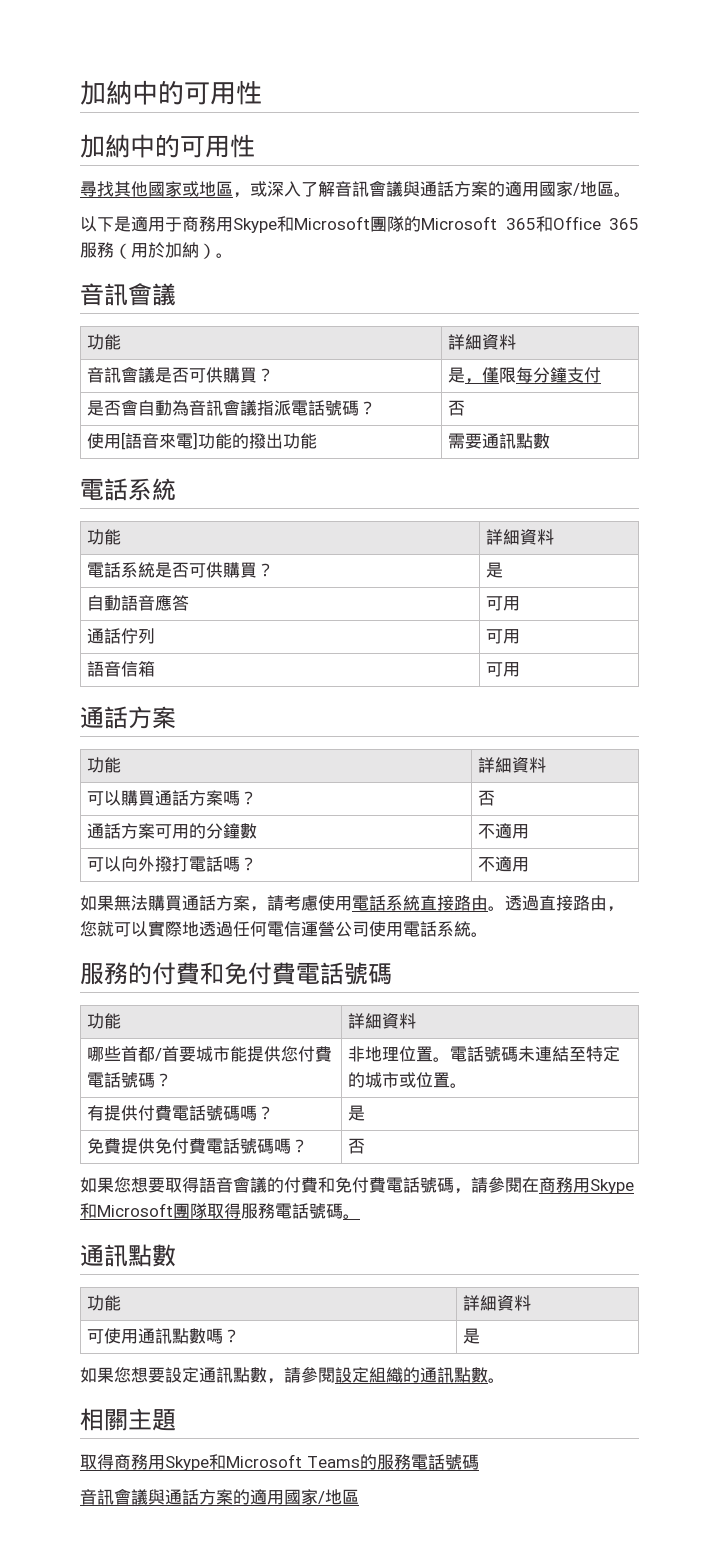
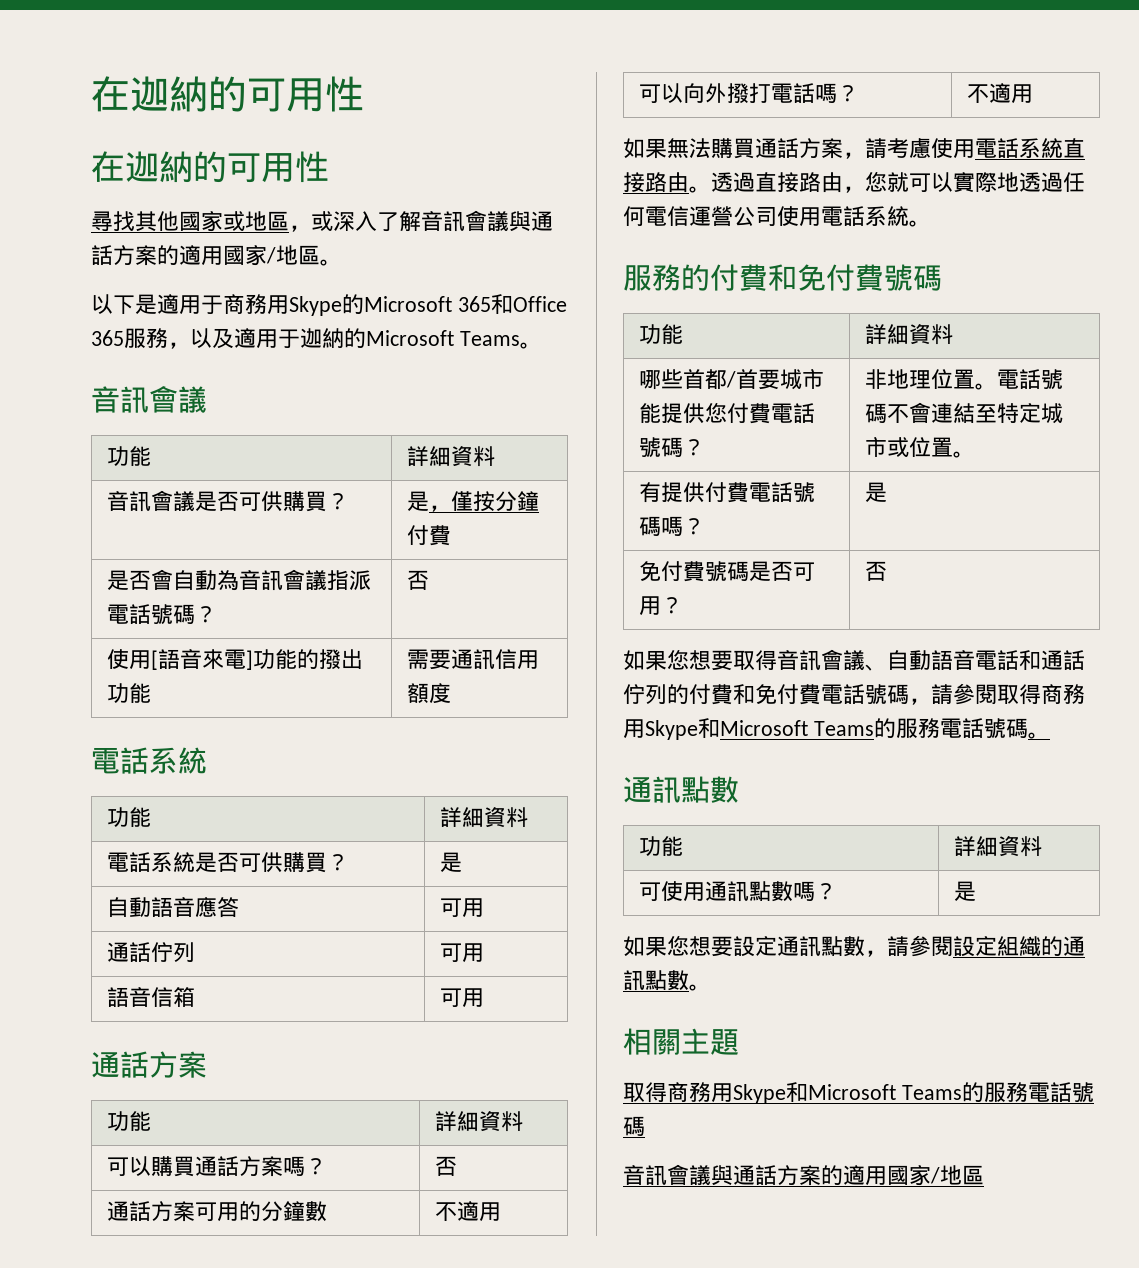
[80,80,262,105] [80,134,155,158] 加納中的可用性 // 加納中 -> [91,76,364,112] [91,151,193,183] 在迦納的可用性 // 在迦納
[277,216,404,232] 和Microsoft團隊 -> (342, 306) none
[114,242,216,259] （用於加納） -> [168,327,520,349] ，以及適用于迦納的Microsoft Teams
[499,367,602,383] 限每分鐘支付 -> [473,491,540,512] [407,525,452,546] 按分鐘付費
[516,433,551,449] 點數 -> [495,649,540,669] [407,683,452,704] 信用額度
[296,962,344,985] 電話 -> (884, 277) none
[518,1046,536,1062] 未 -> [887,402,932,423] 不會
[348,1072,366,1088] 的 -> (1042, 413) none
[104,1138,292,1154] 費提供免付費電話號碼嗎 -> [661,561,816,582] [639,596,662,615] 付費號碼是否可用
[199,1176,267,1193] 語音會議 -> [777,649,1085,671] [623,684,667,704] 音訊會議、自動語音電話和通話佇列
[522,1177,634,1194] [80,1203,241,1219] 在商務用Skype和Microsoft團隊取得 -> [997,684,1085,705] [623,718,896,740] 取得商務用Skype和Microsoft Teams的

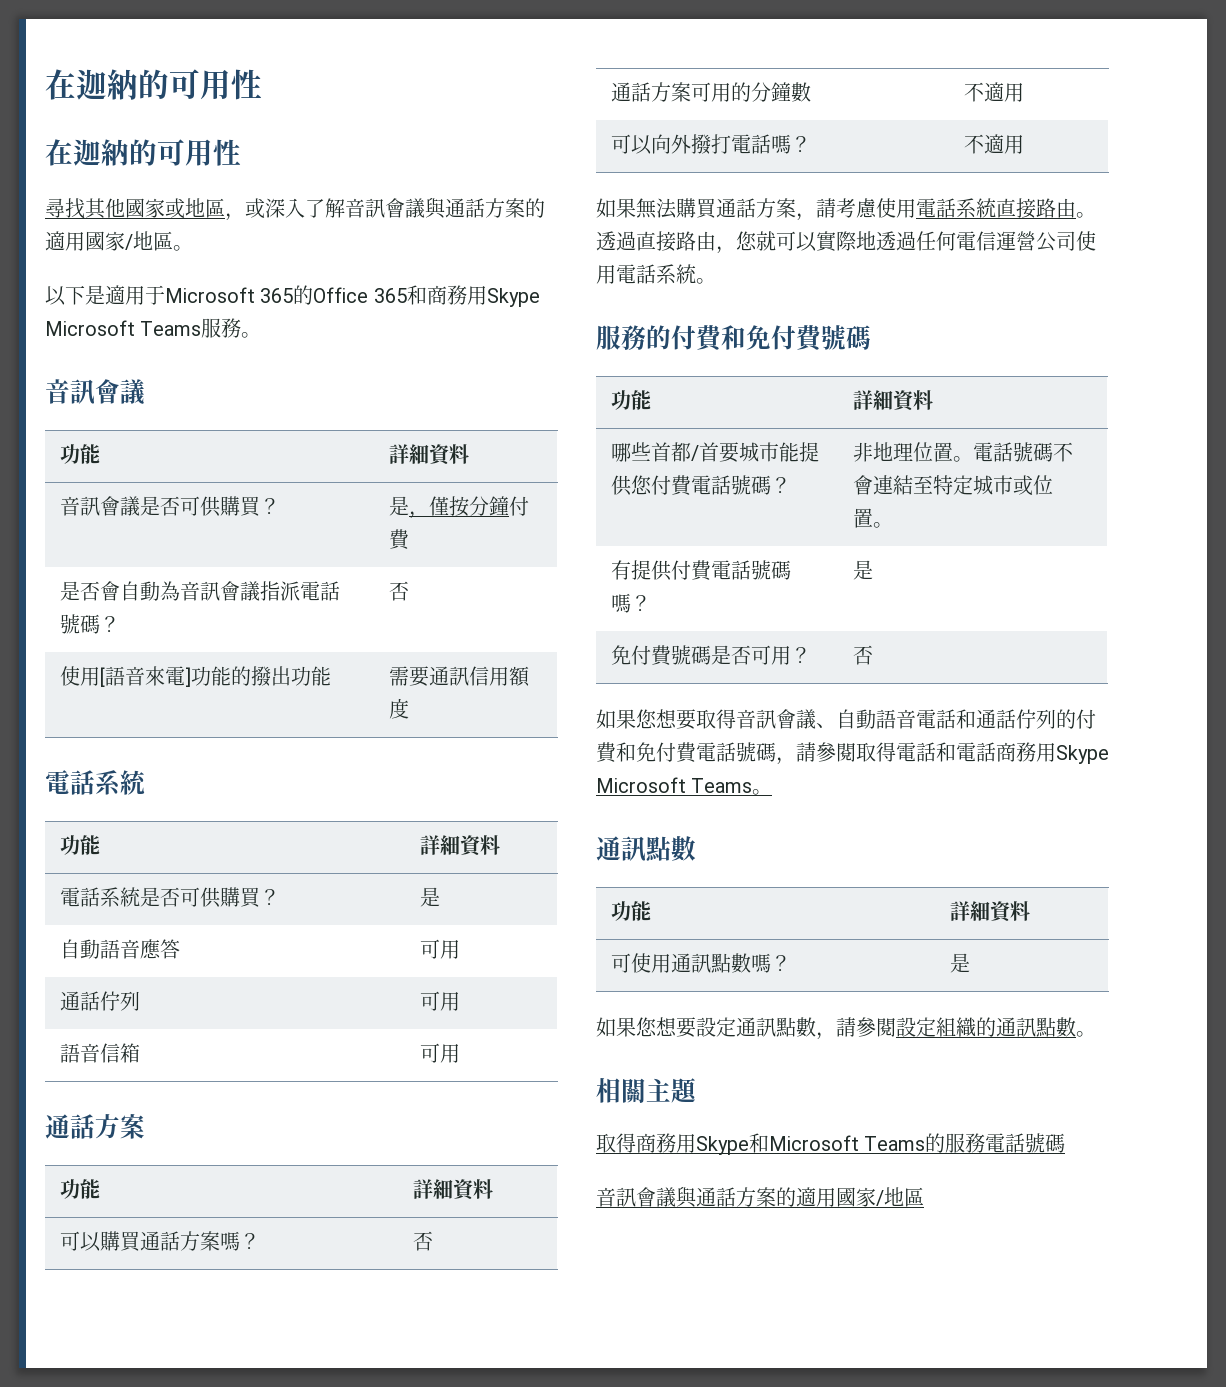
[223,294,567,316] [91,327,520,349] 商務用Skype的Microsoft 365和Office 365服務，以及適用于迦納的Microsoft Teams -> [165,285,540,307] [45,318,242,338] Microsoft 365的Office 365和商務用Skype Microsoft Teams服務
[1041,684,1085,704] [623,718,1028,740] 商務用Skype和Microsoft Teams的服務電話號碼 -> [896,742,1109,764] [596,777,753,793] 電話和電話商務用Skype Microsoft Teams

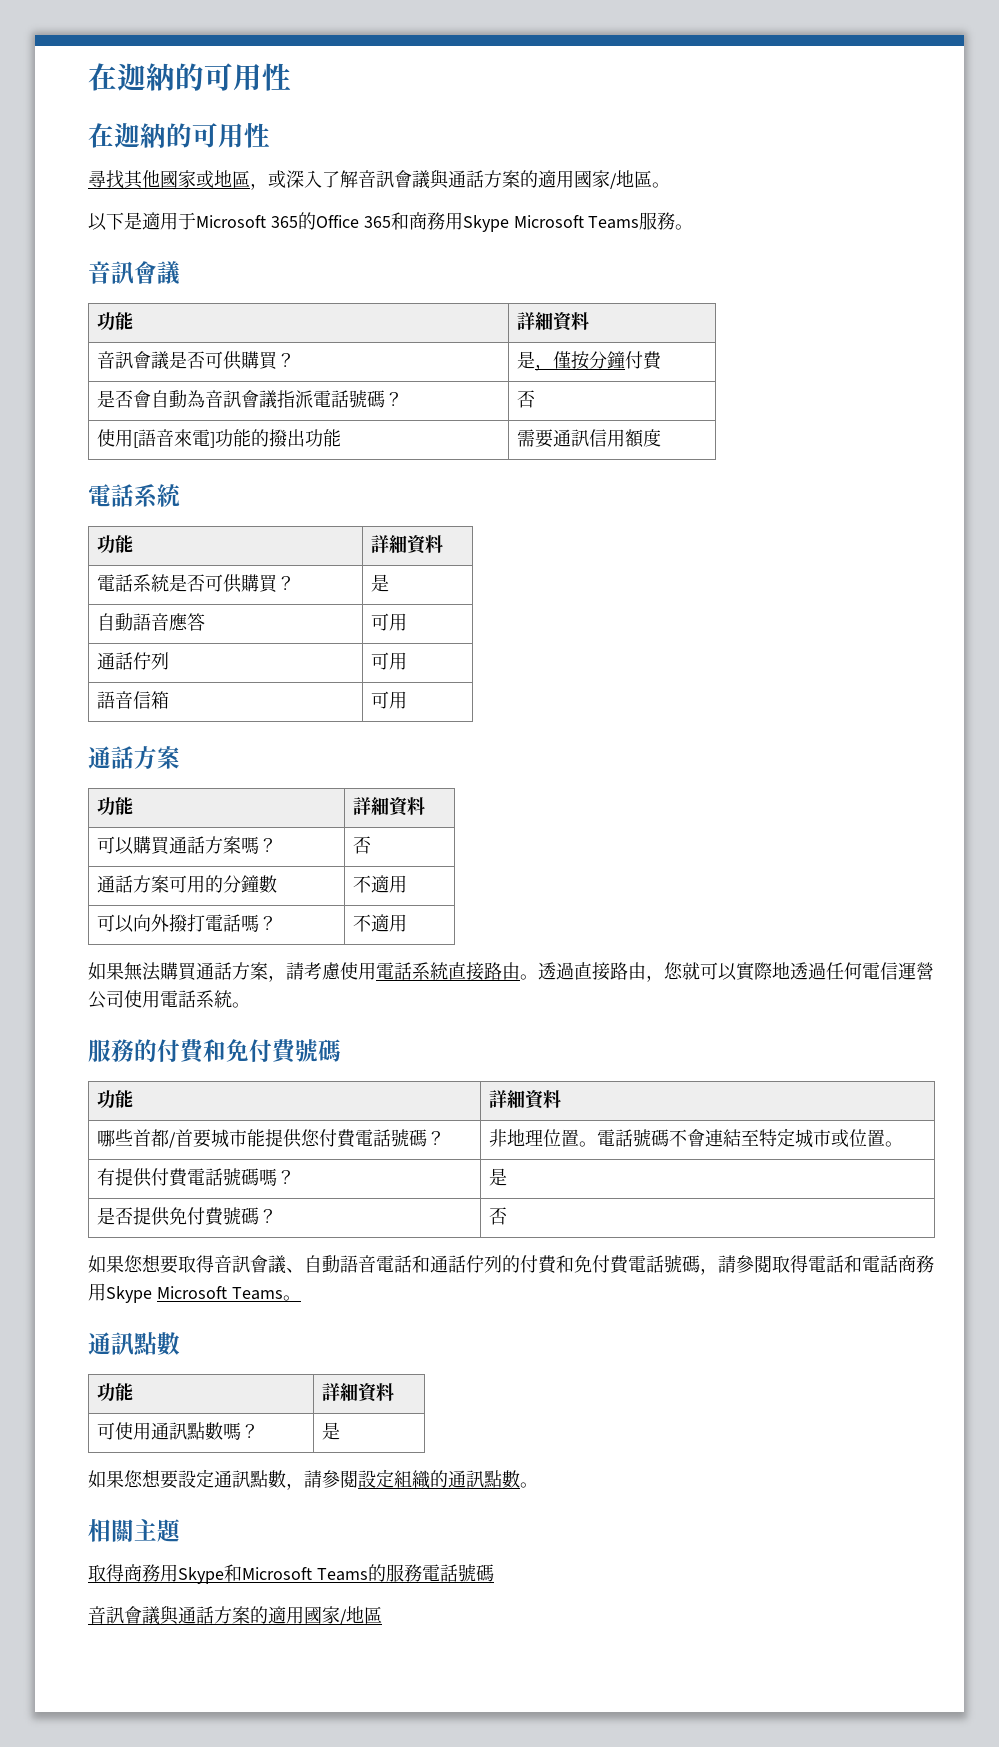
[611,645,792,666] 免付費號碼是否可用 -> [97,1207,260,1226] 是否提供免付費號碼

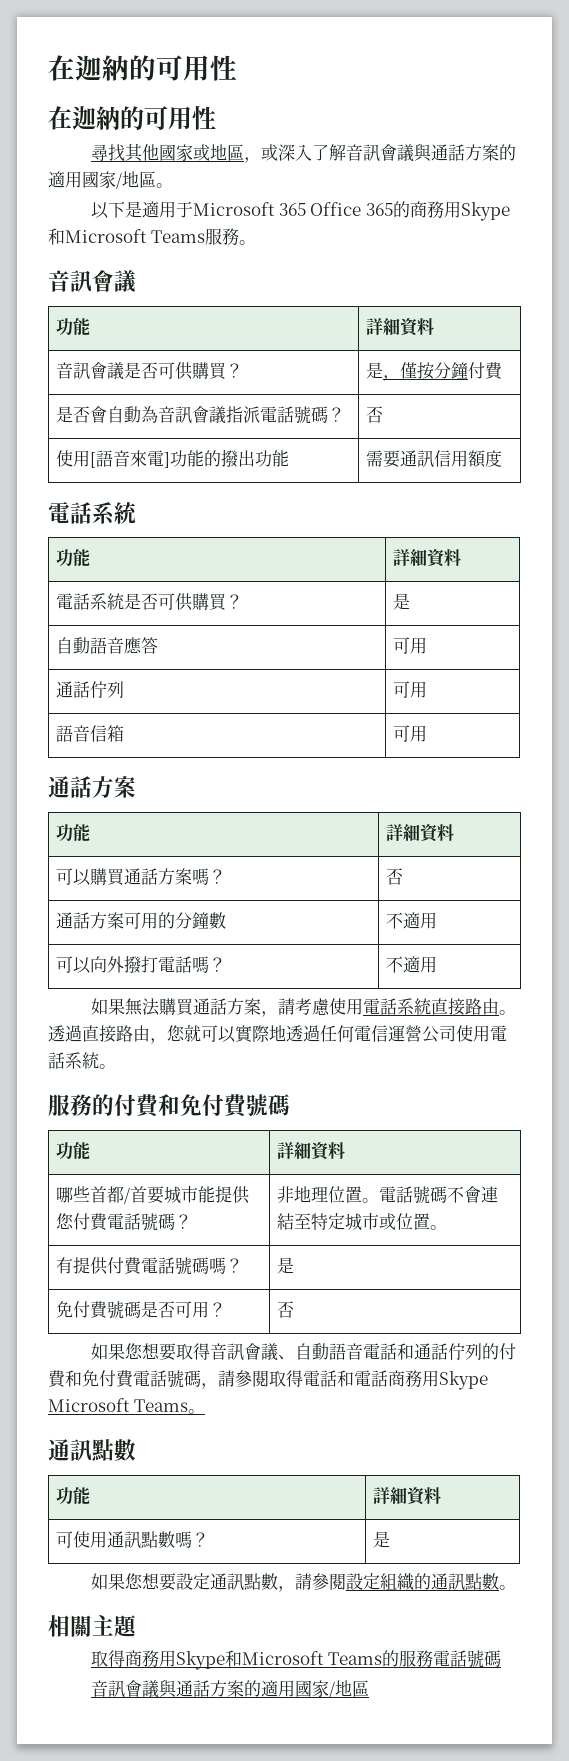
[297,212,316,230] 的 -> (306, 209) none
[390,212,509,232] 和商務用Skype -> [392,201,510,221] [48,228,65,245] 的商務用Skype和
[97,1207,260,1226] 是否提供免付費號碼 -> [56,1301,210,1319] 免付費號碼是否可用

